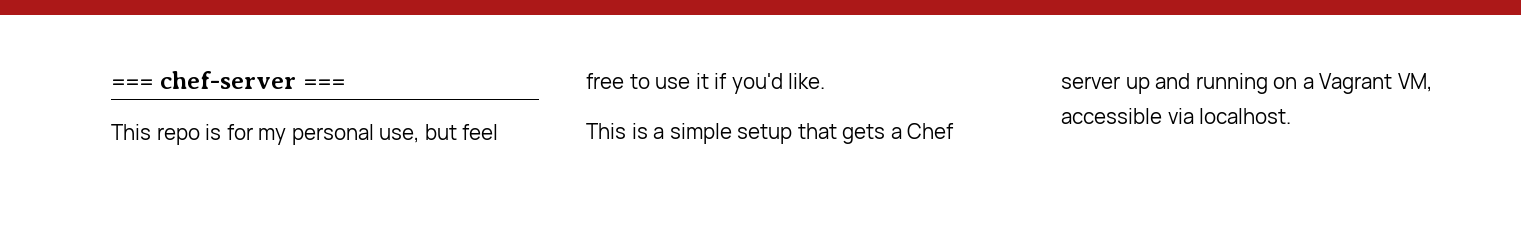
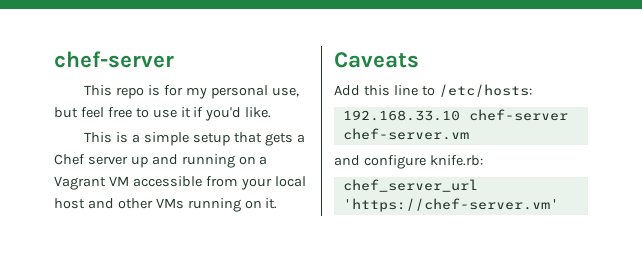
[111,71,345,89] === chef-server === -> [54,51,174,68] chef-server
[1397,73,1432,92] [1061,108,1292,124] VM, accessible via localhost. -> [108,176,306,190] [54,198,278,212] [334,52,419,68] [334,84,532,97] [342,109,568,121] [342,128,469,140] [334,155,483,169] [342,179,478,192] [342,198,559,212] VM accessible from your local host and other VMs running on it. // Caveats // Add this line to /etc/hosts: // 192.168.33.10 chef-server chef-server.vm // and configure knife.rb: // chef_server_url 'https://chef-server.vm'

